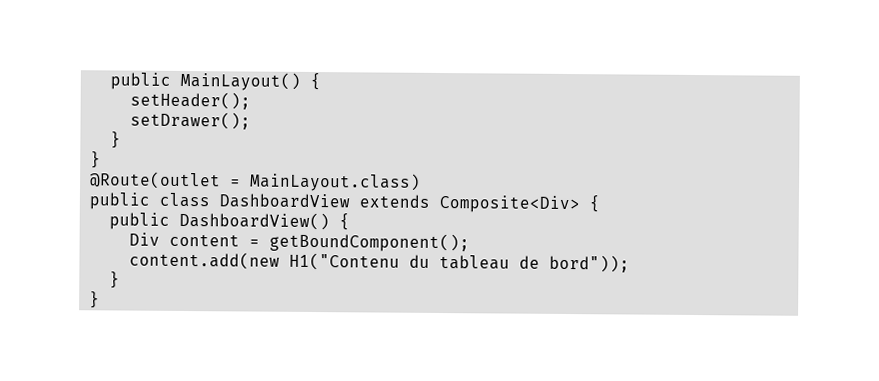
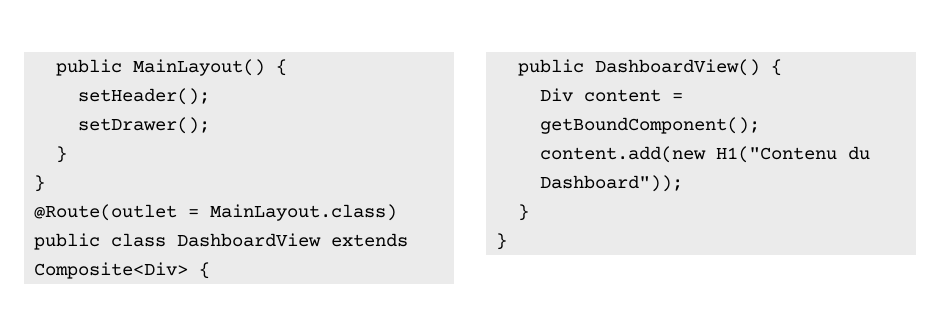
[438,254,630,273] tableau de bord")); -> [540,175,684,192] Dashboard"));

